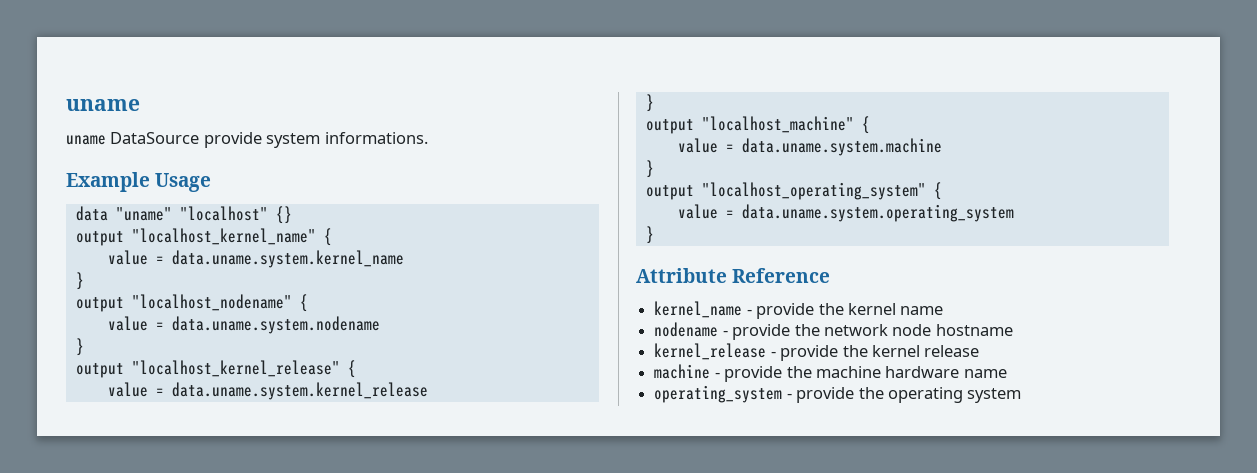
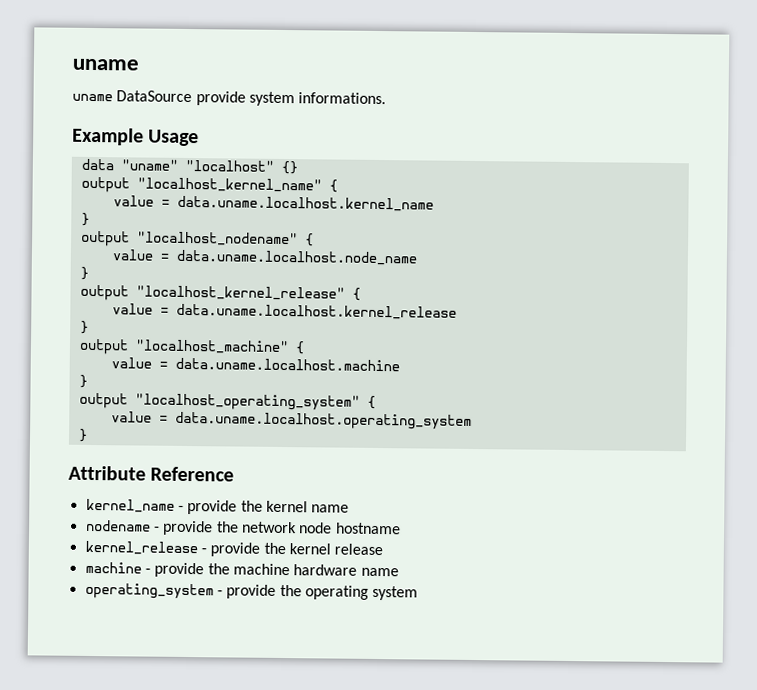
[171,250,404,268] data.uname.system.kernel_name -> [176,195,434,212] data.uname.localhost.kernel_name
[171,316,380,334] data.uname.system.nodename -> [175,249,417,266] data.uname.localhost.node_name
[171,382,428,400] data.uname.system.kernel_release -> [175,303,457,320] data.uname.localhost.kernel_release
[741,138,942,156] data.uname.system.machine -> [174,357,400,372] data.uname.localhost.machine
[741,204,1014,222] data.uname.system.operating_system -> [174,411,472,430] data.uname.localhost.operating_system

